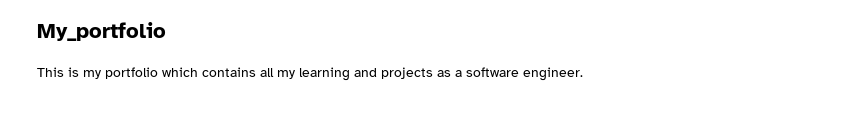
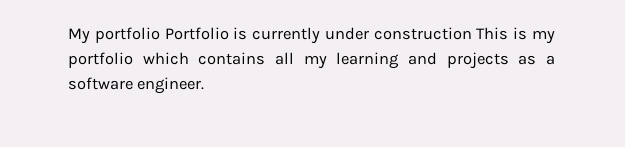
[37,22,166,41] My_portfolio // -> [68,27,472,44] My portfolio Portfolio is currently under construction

